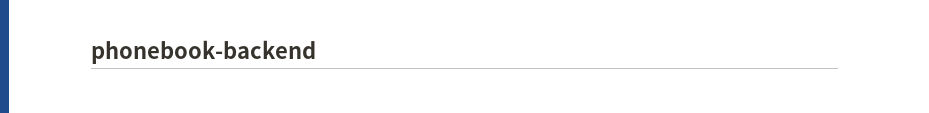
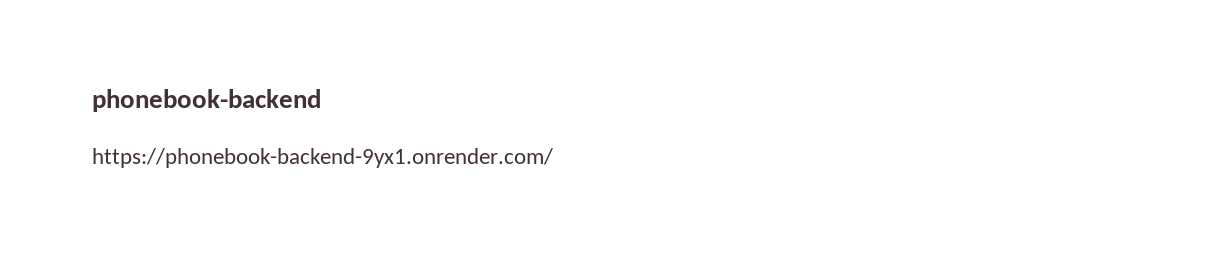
(316, 52) none -> [92,148,553,168] // https://phonebook-backend-9yx1.onrender.com/

